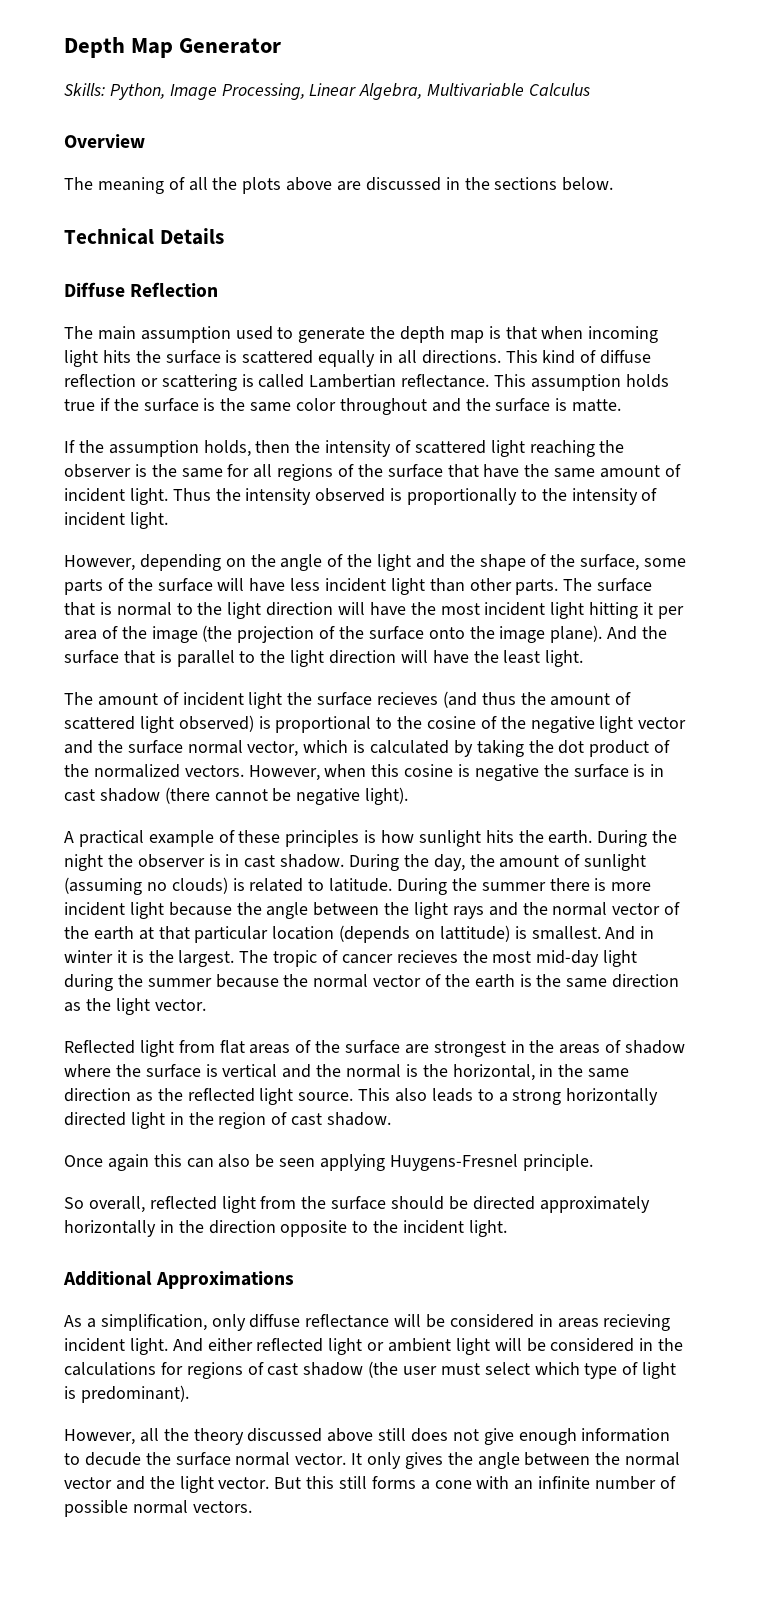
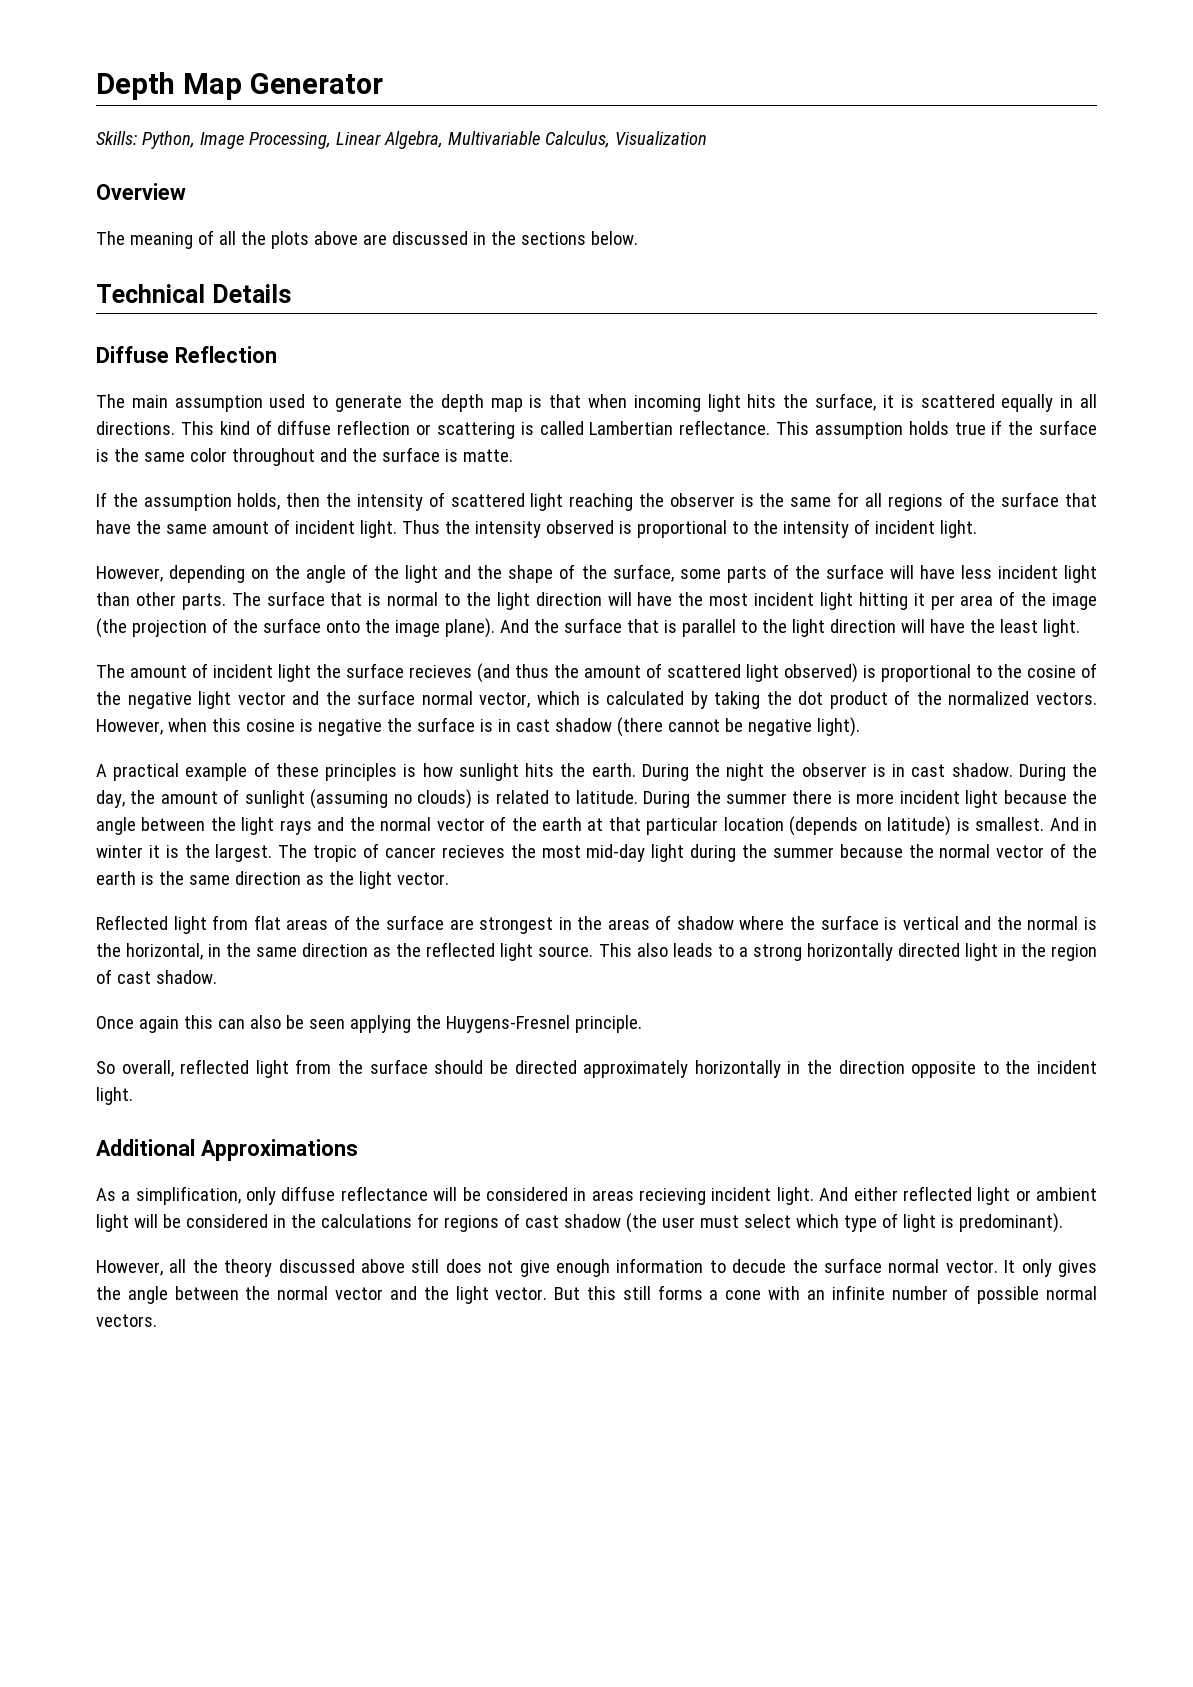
[529,83,591,96] Calculus -> [544,131,707,148] Calculus, Visualization
[165,350,221,364] surface -> [815,393,894,411] surface, it
[407,488,518,505] proportionally -> [636,520,727,538] proportional
[439,925,510,942] lattitude) -> [887,816,952,836] latitude)
(386, 1162) none -> [415,1015,441,1029] the

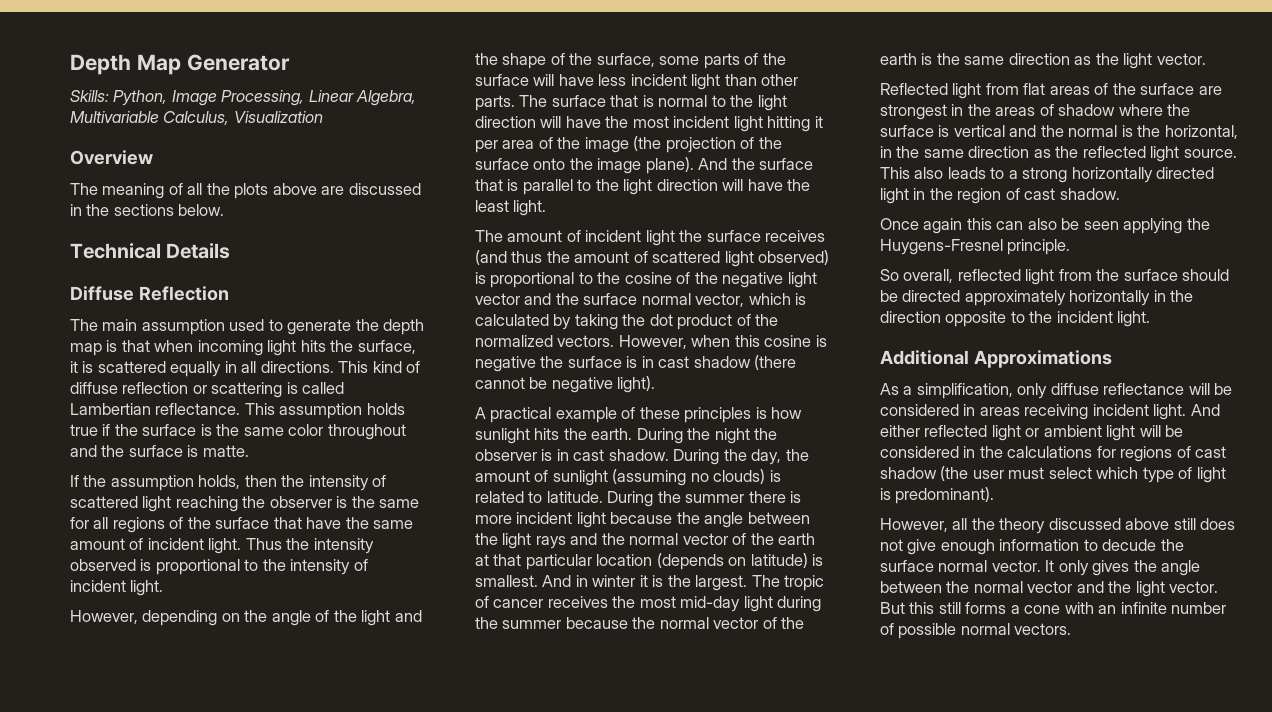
[409,665,472,678] recieves -> [765,230,826,242] receives
[441,845,505,858] recieves -> [547,596,608,608] receives
[639,1188,707,1205] recieving -> [1024,404,1089,420] receiving

